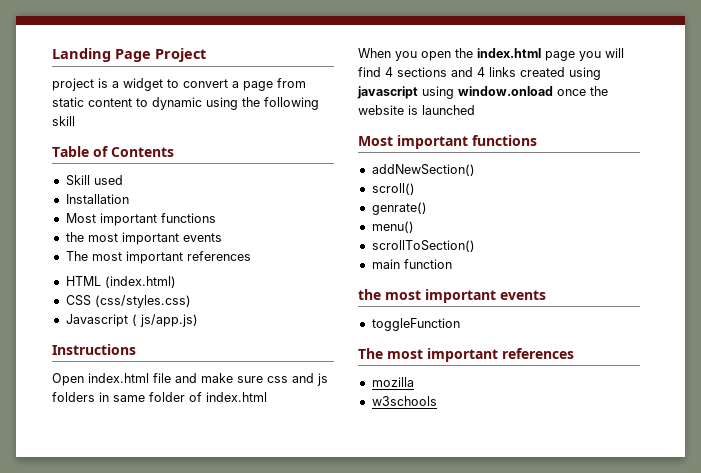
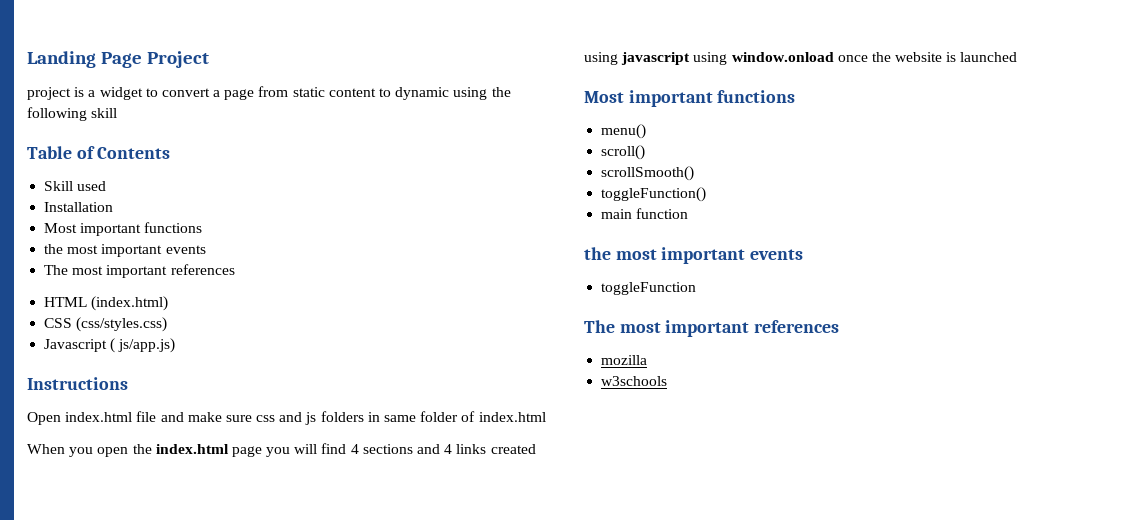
[371,164,475,176] addNewSection() -> [601,124,647,139] menu()
[371,202,427,215] [371,221,414,233] [371,240,475,252] genrate() // menu() // scrollToSection() -> [601,166,695,181] [601,187,707,202] scrollSmooth() // toggleFunction()

